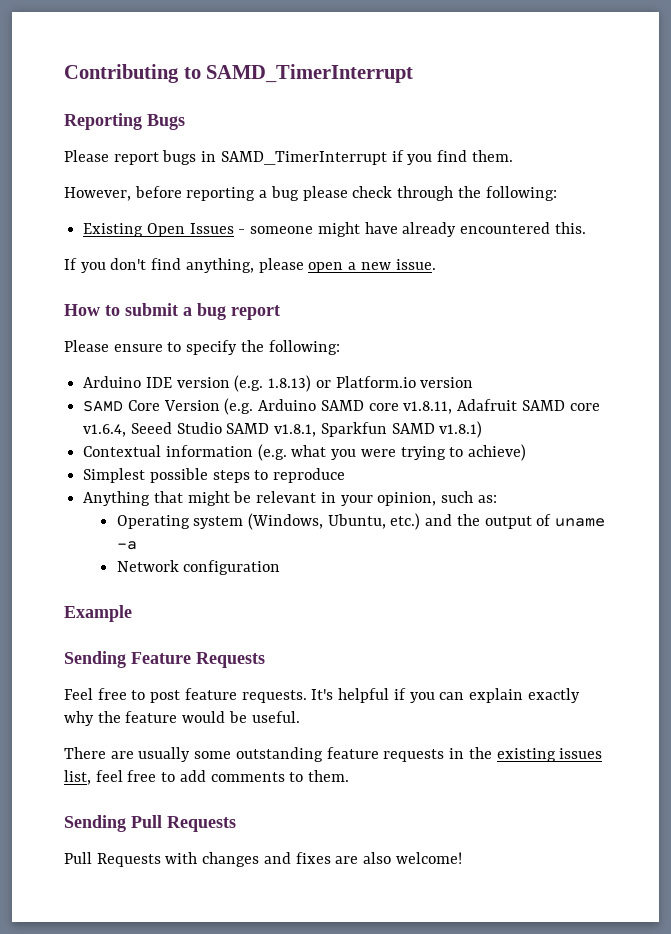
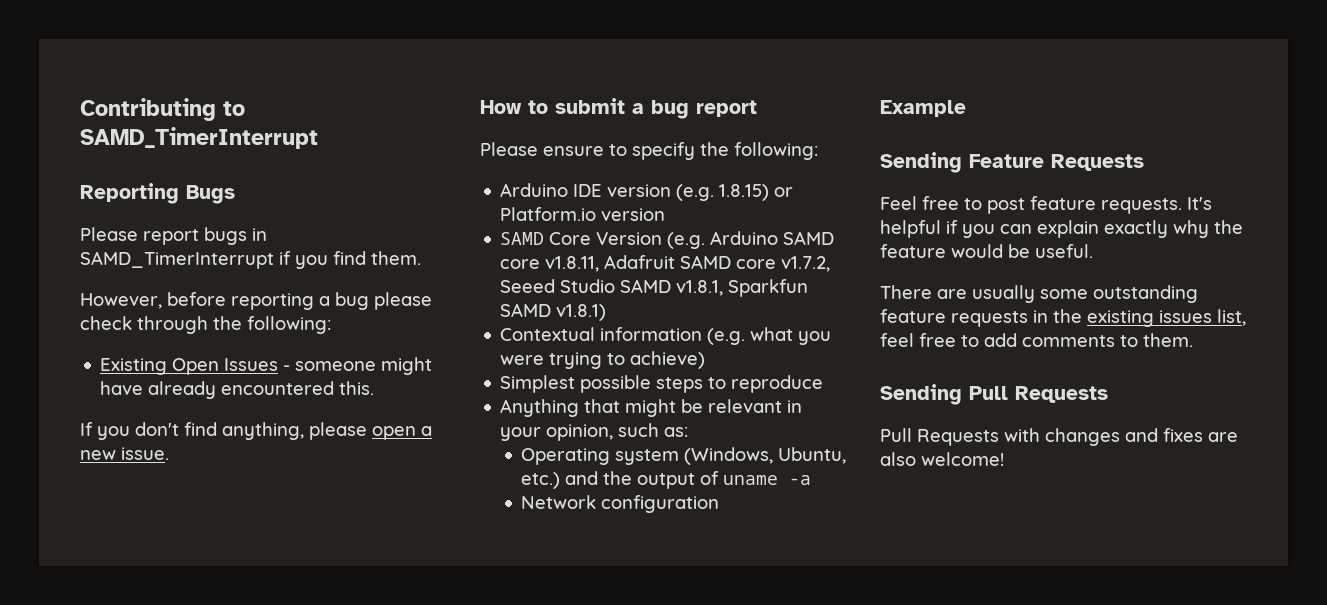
[268,375,312,392] 1.8.13) -> [719,184,770,201] 1.8.15)
[83,424,127,437] v1.6.4, -> [781,256,831,272] v1.7.2,

